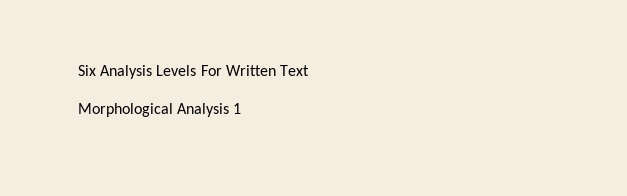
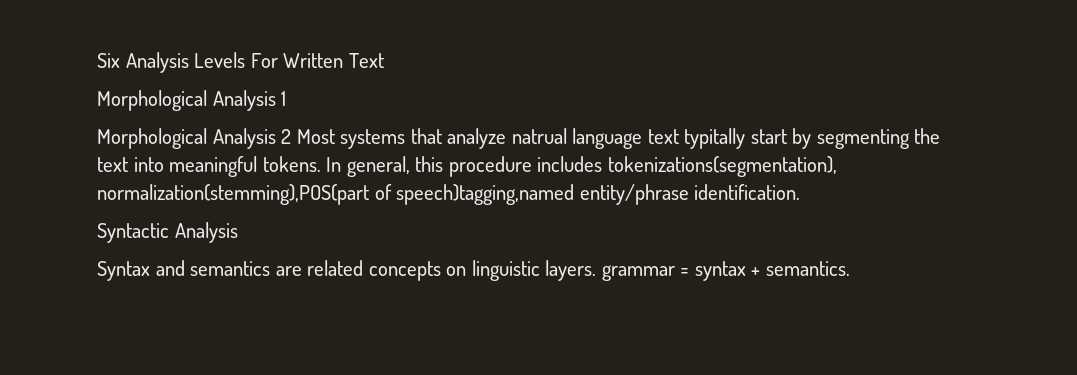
(242, 108) none -> [97,128,941,149] [97,156,837,177] [97,184,801,205] [97,222,238,243] [97,260,850,281] // Morphological Analysis 2 Most systems that analyze natrual language text typitally start by segmenting the text into meaningful tokens. In general, this procedure includes tokenizations(segmentation), normalization(stemming),POS(part of speech)tagging,named entity/phrase identification. // Syntactic Analysis // Syntax and semantics are related concepts on linguistic layers. grammar = syntax + semantics.

